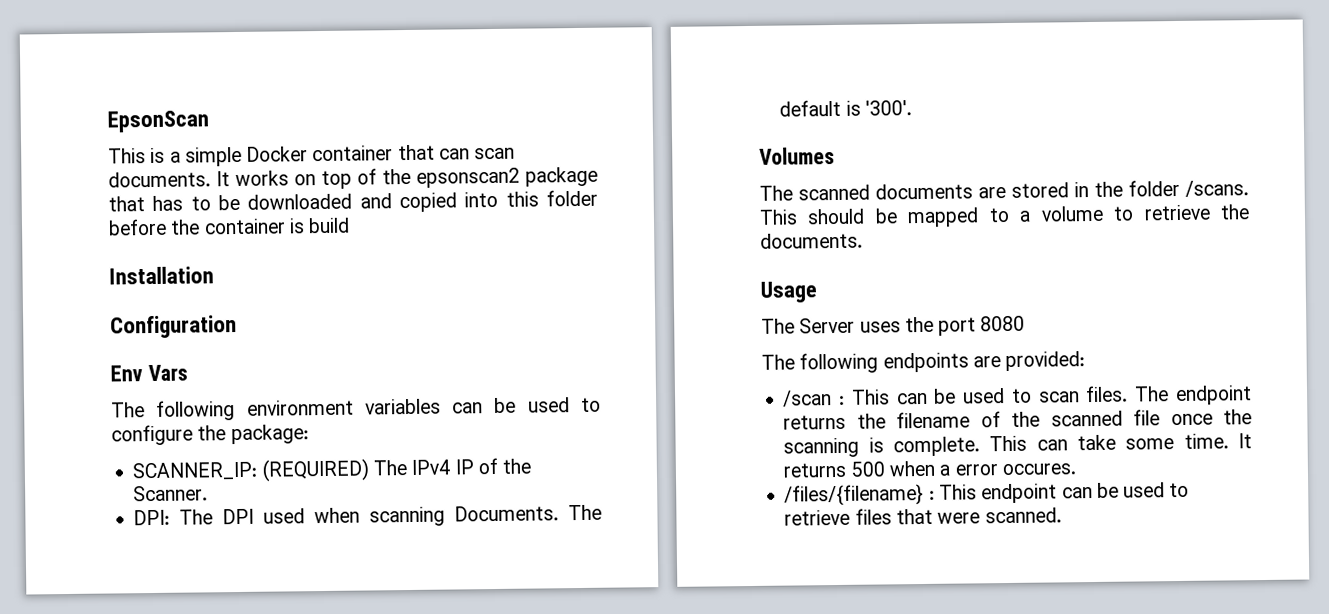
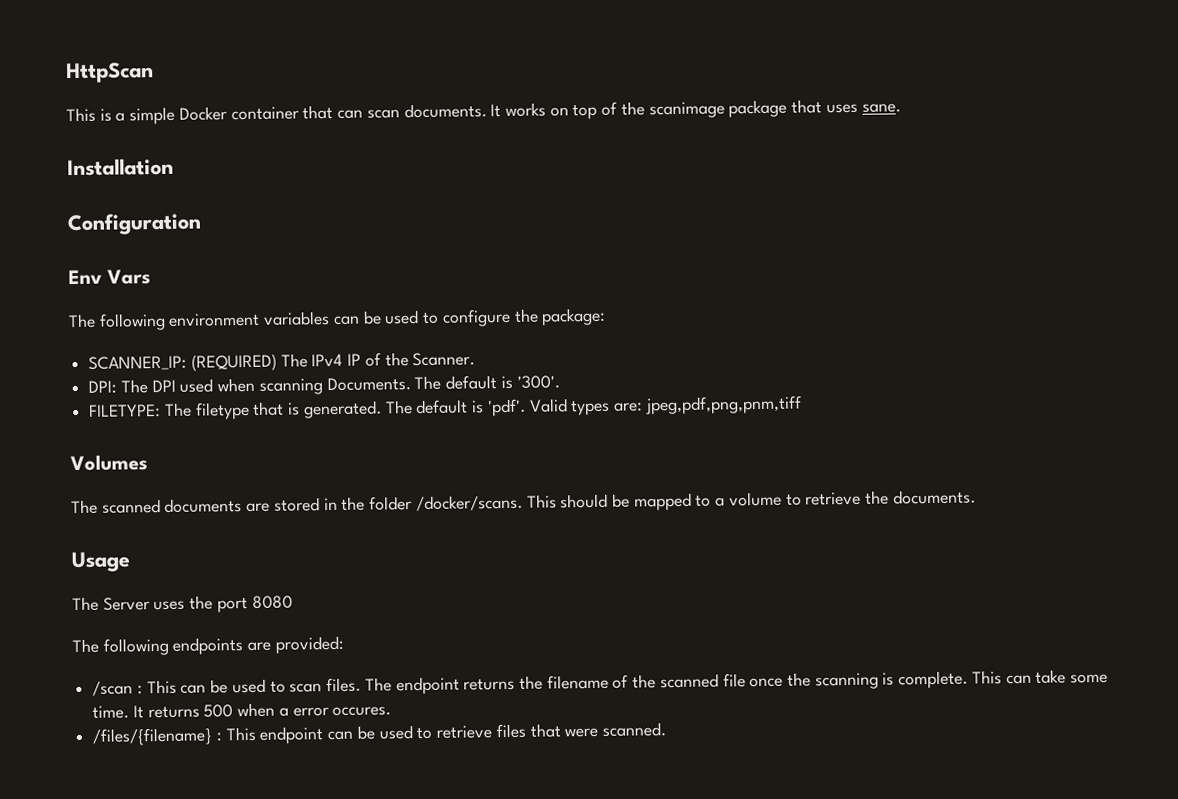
[107,110,209,133] EpsonScan -> [66,62,154,84] HttpScan
[416,167,520,188] epsonscan2 -> [648,101,725,119] scanimage
[152,189,598,213] [108,217,351,236] has to be downloaded and copied into this folder before the container is build -> [825,103,901,114] uses sane.
(912, 108) none -> [89,395,802,420] // FILETYPE: The filetype that is generated. The default is 'pdf'. Valid types are: jpeg,pdf,png,pnm,tiff
[1185,180,1249,197] /scans. -> [415,494,523,512] /docker/scans.

